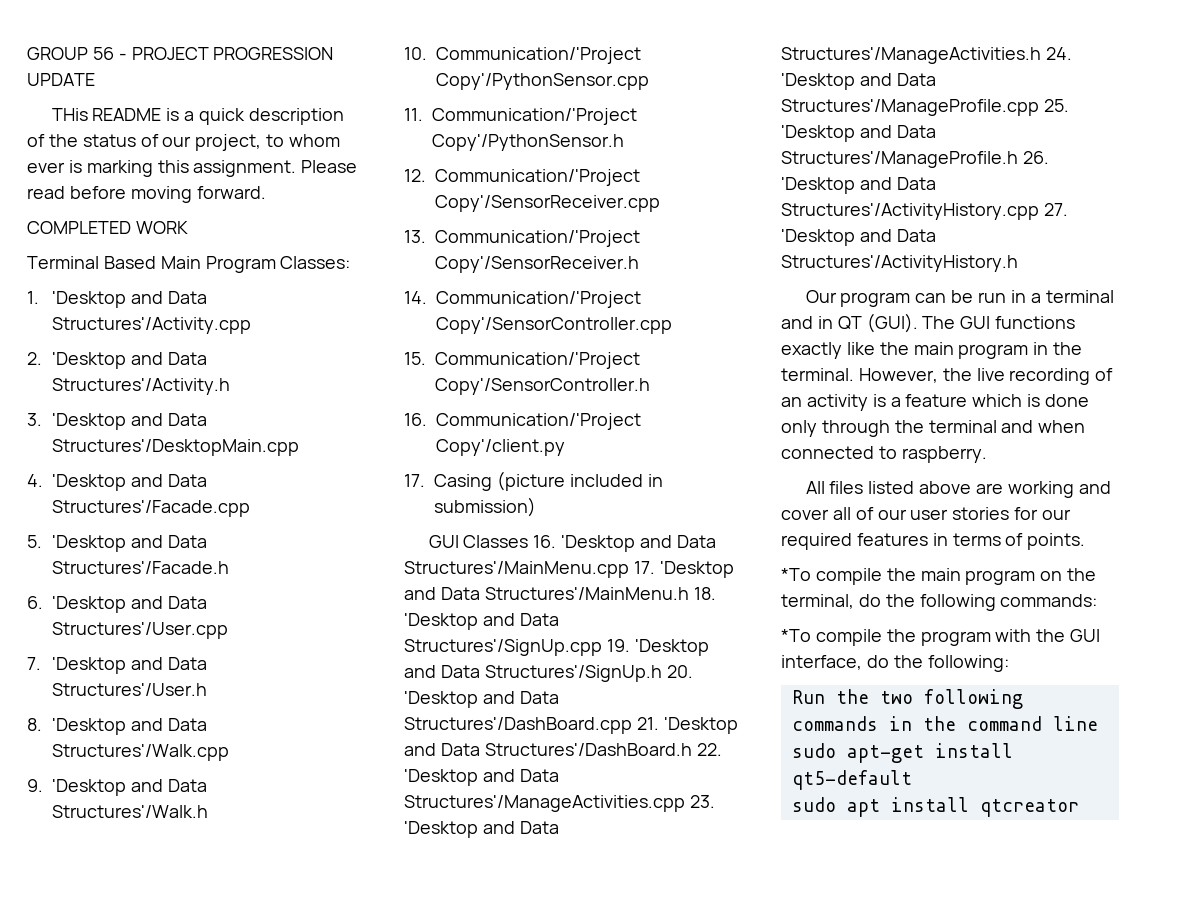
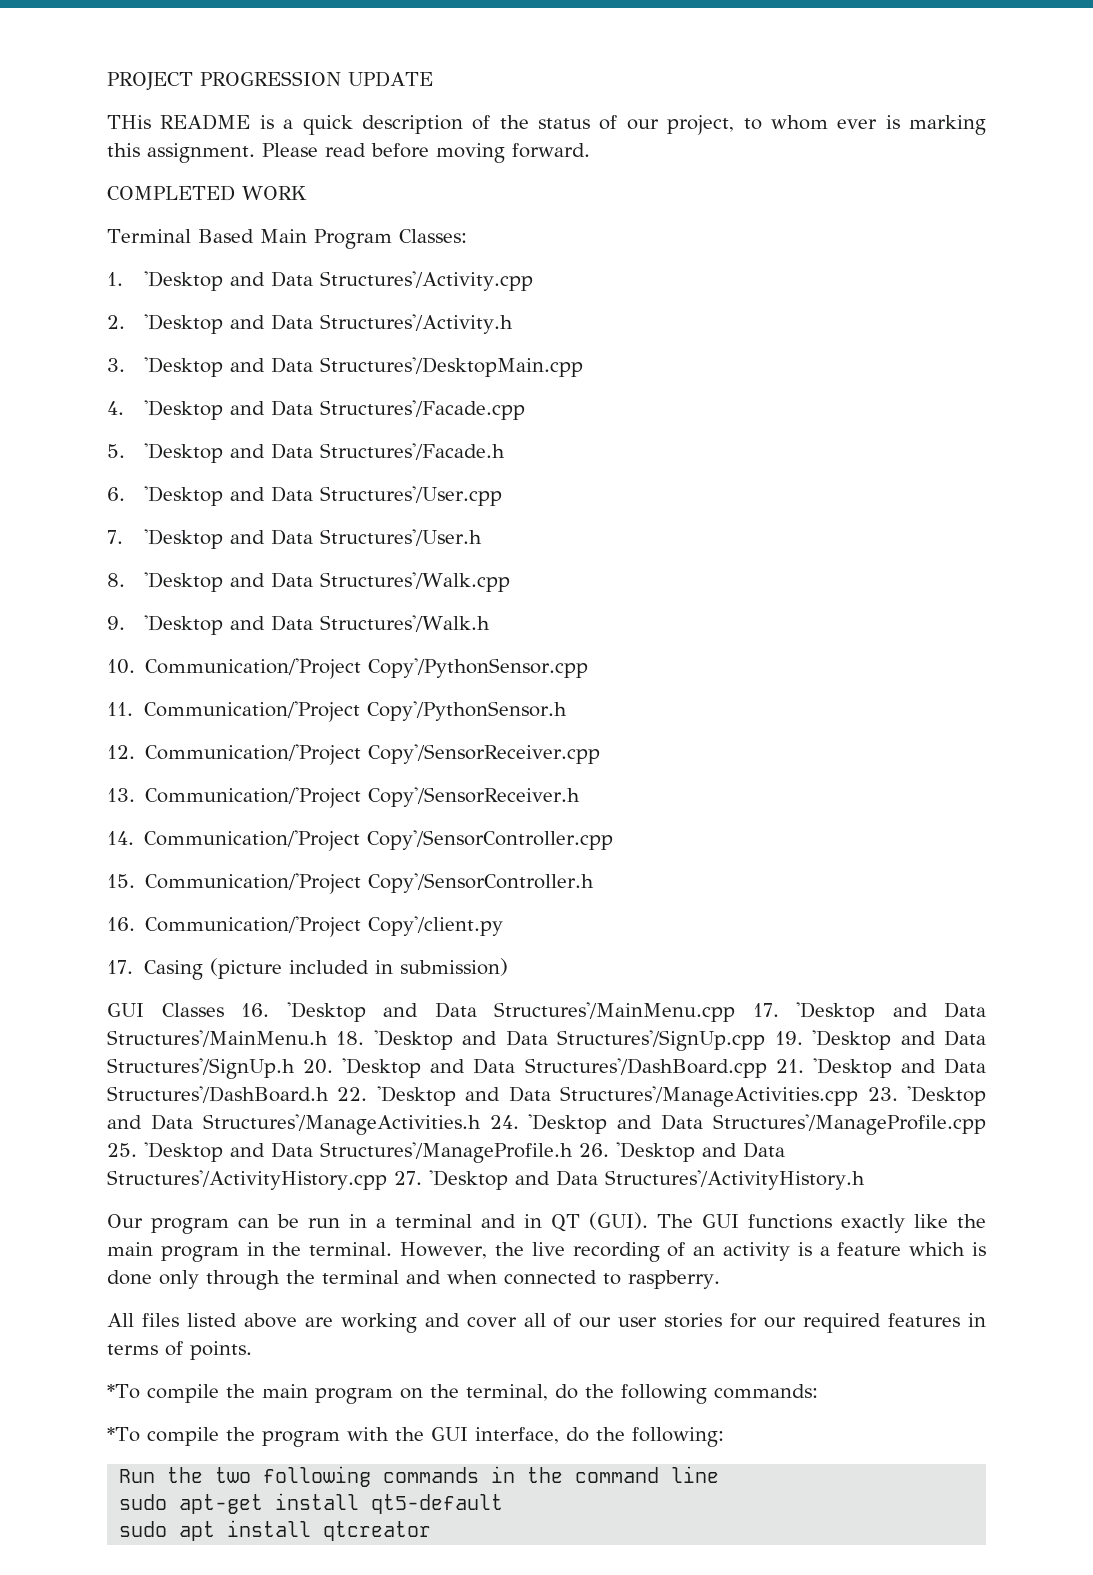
[27,47,127,60] GROUP 56 - -> (107, 81) none

